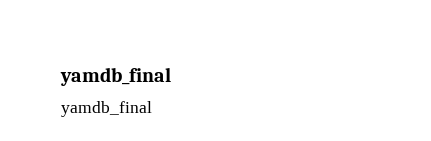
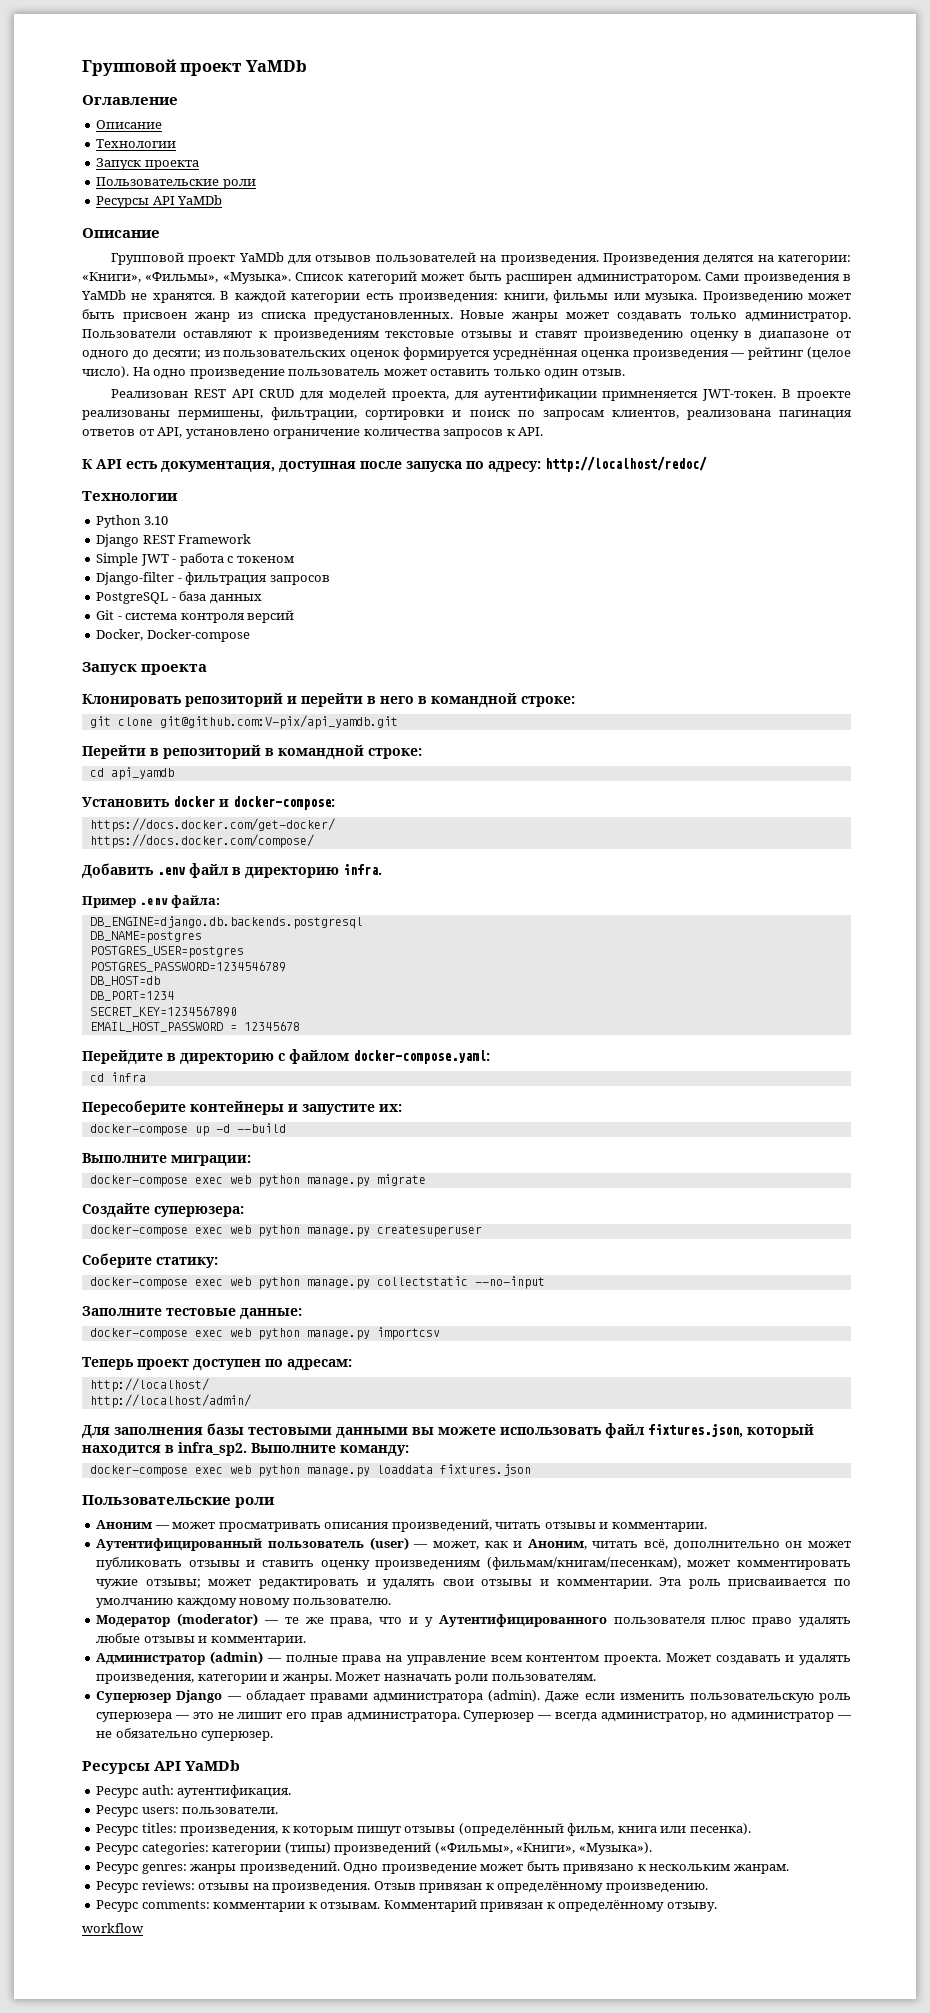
[60,67,171,86] [61,101,152,117] yamdb_final // yamdb_final -> [82,59,307,76] [82,95,178,105] [96,120,163,129] [96,139,177,148] [96,158,199,170] [96,177,256,189] [96,195,223,208] [82,228,160,238] [110,252,852,265] [82,271,851,284] [81,290,851,303] [82,309,851,322] [82,329,851,341] [82,347,852,360] [82,366,625,379] [110,388,851,401] [82,407,853,420] [82,427,544,439] [82,456,707,473] [82,491,178,501] [96,515,168,528] [96,534,252,547] [96,553,294,566] [96,572,330,585] [96,591,262,604] [96,610,295,623] [96,629,250,642] [82,662,208,675] [82,693,575,708] [89,715,398,729] [82,745,422,760] [89,767,174,780] [82,796,335,810] [89,818,335,832] [89,834,314,848] [82,863,382,879] [82,895,221,908] [89,916,363,929] [89,931,202,943] [89,946,244,958] [89,961,286,972] [89,976,160,986] [89,991,174,1001] [89,1006,237,1017] [89,1021,300,1032] [82,1049,490,1065] [89,1072,146,1082] [82,1100,402,1115] [89,1123,286,1136] [82,1153,251,1167] [89,1174,426,1187] [82,1203,244,1218] [89,1225,482,1237] [82,1253,218,1268] [89,1276,545,1289] [82,1306,302,1320] [89,1327,440,1340] [82,1357,352,1371] [89,1378,209,1392] [89,1394,251,1408] [82,1423,814,1439] [82,1442,409,1457] [89,1464,531,1477] [82,1495,276,1508] [96,1519,707,1532] [96,1537,851,1551] [96,1557,851,1570] [96,1577,852,1589] [96,1598,391,1608] [96,1613,851,1627] [96,1633,306,1646] [96,1651,852,1665] [96,1672,596,1684] [96,1690,851,1703] [96,1710,853,1722] [96,1728,274,1741] [82,1760,241,1774] [96,1785,292,1798] [96,1805,279,1817] [96,1823,751,1836] [96,1842,652,1855] [96,1861,789,1874] [96,1880,708,1893] [96,1899,717,1912] [82,1923,144,1933] Групповой проект YaMDb // Оглавление // Описание // Технологии // Запуск проекта // Пользовательские роли // Ресурсы API YaMDb // Описание // Групповой проект YaMDb для отзывов пользователей на произведения. Произведения делятся на категории: «Книги», «Фильмы», «Музыка». Список категорий может быть расширен администратором. Сами произведения в YaMDb не хранятся. В каждой категории есть произведения: книги, фильмы или музыка. Произведению может быть присвоен жанр из списка предустановленных. Новые жанры может создавать только администратор. Пользователи оставляют к произведениям текстовые отзывы и ставят произведению оценку в диапазоне от одного до десяти; из пользовательских оценок формируется усреднённая оценка произведения — рейтинг (целое число). На одно произведение пользователь может оставить только один отзыв. // Реализован REST API CRUD для моделей проекта, для аутентификации примненяется JWT-токен. В проекте реализованы пермишены, фильтрации, сортировки и поиск по запросам клиентов, реализована пагинация ответов от API, установлено ограничение количества запросов к API. // К API есть документация, доступная после запуска по адресу: http://localhost/redoc/ // Технологии // Python 3.10 // Django REST Framework // Simple JWT - работа с токеном // Django-filter - фильтрация запросов // PostgreSQL - база данных // Git - система контроля версий // Docker, Docker-compose // Запуск проекта // Клонировать репозиторий и перейти в него в командной строке: // git clone git@github.com:V-pix/api_yamdb.git // Перейти в репозиторий в командной строке: // cd api_yamdb // Установить docker и docker-compose: // https://docs.docker.com/get-docker/ // https://docs.docker.com/compose/ // Добавить .env файл в директорию infra. // Пример .env файлa: // DB_ENGINE=django.db.backends.postgresql // DB_NAME=postgres // POSTGRES_USER=postgres // POSTGRES_PASSWORD=1234546789 // DB_HOST=db // DB_PORT=1234 // SECRET_KEY=1234567890 // EMAIL_HOST_PASSWORD = 12345678 // Перейдите в директорию с файлом docker-compose.yaml: // cd infra // Пересоберите контейнеры и запустите их: // docker-compose up -d --build // Выполните миграции: // docker-compose exec web python manage.py migrate // Создайте суперюзера: // docker-compose exec web python manage.py createsuperuser // Соберите статику: // docker-compose exec web python manage.py collectstatic --no-input // Заполните тестовые данные: // docker-compose exec web python manage.py importcsv // Теперь проект доступен по адресам: // http://localhost/ // http://localhost/admin/ // Для заполнения базы тестовыми данными вы можете использовать файл fixtures.json, который находится в infra_sp2. Выполните команду: // docker-compose exec web python manage.py loaddata fixtures.json // Пользовательские роли // Аноним — может просматривать описания произведений, читать отзывы и комментарии. // Аутентифицированный пользователь (user) — может, как и Аноним, читать всё, дополнительно он может публиковать отзывы и ставить оценку произведениям (фильмам/книгам/песенкам), может комментировать чужие отзывы; может редактировать и удалять свои отзывы и комментарии. Эта роль присваивается по умолчанию каждому новому пользователю. // Модератор (moderator) — те же права, что и у Аутентифицированного пользователя плюс право удалять любые отзывы и комментарии. // Администратор (admin) — полные права на управление всем контентом проекта. Может создавать и удалять произведения, категории и жанры. Может назначать роли пользователям. // Суперюзер Django — обладает правами администратора (admin). Даже если изменить пользовательскую роль суперюзера — это не лишит его прав администратора. Суперюзер — всегда администратор, но администратор — не обязательно суперюзер. // Ресурсы API YaMDb // Ресурс auth: аутентификация. // Ресурс users: пользователи. // Ресурс titles: произведения, к которым пишут отзывы (определённый фильм, книга или песенка). // Ресурс categories: категории (типы) произведений («Фильмы», «Книги», «Музыка»). // Ресурс genres: жанры произведений. Одно произведение может быть привязано к нескольким жанрам. // Ресурс reviews: отзывы на произведения. Отзыв привязан к определённому произведению. // Ресурс comments: комментарии к отзывам. Комментарий привязан к определённому отзыву. // workflow

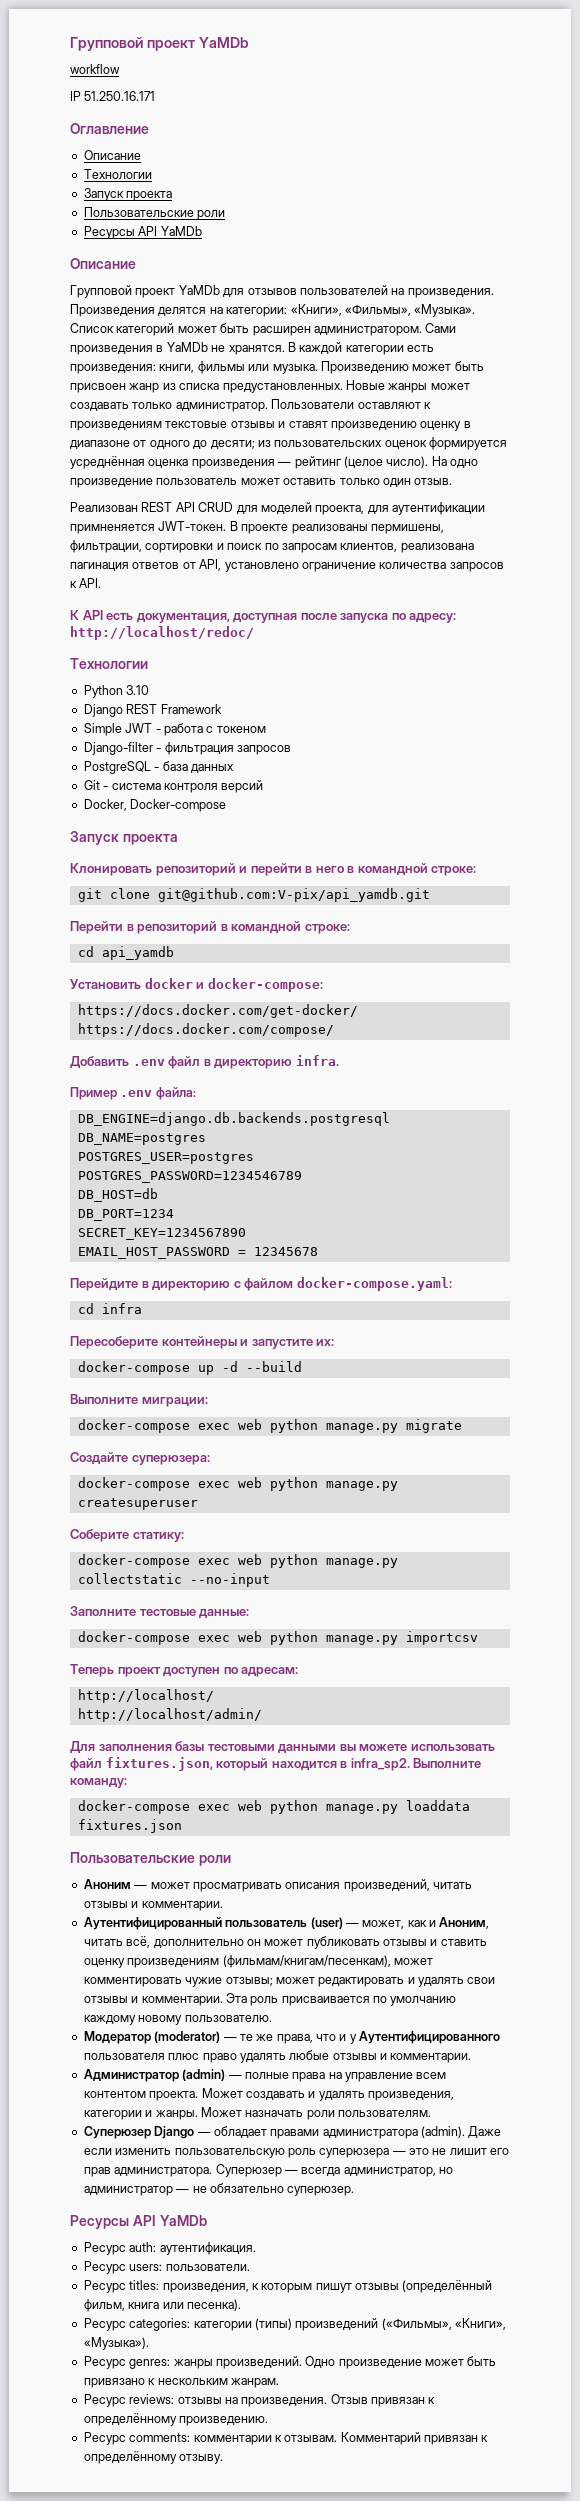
[82,59,307,76] Групповой проект YaMDb -> [70,37,249,51] [70,64,120,74] [70,91,156,101] Групповой проект YaMDb // workflow // IP 51.250.16.171
[82,1923,144,1933] // workflow -> (224, 2459) none

